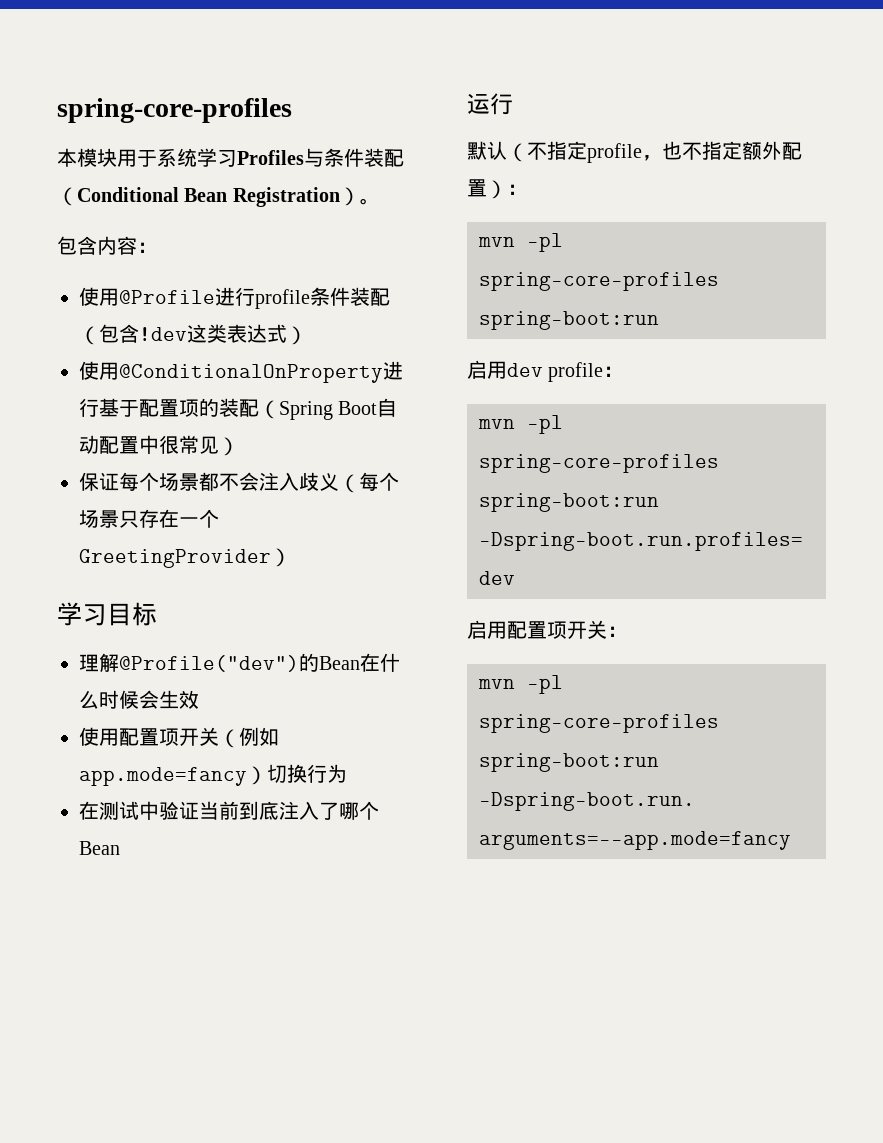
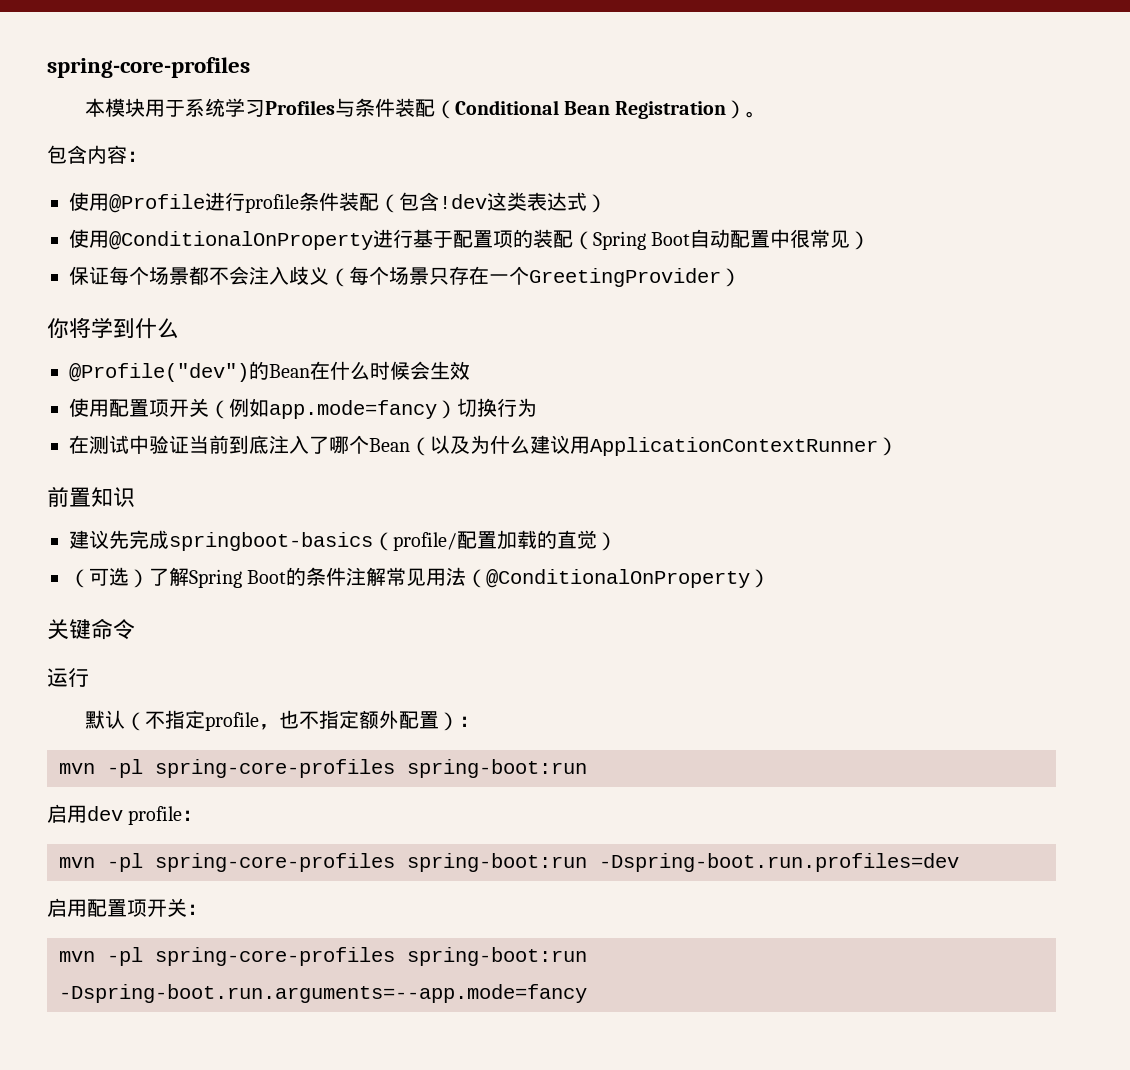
[57,602,157,626] [79,653,119,672] 学习目标 // 理解 -> [47,317,179,339] 你将学到什么 //
(120, 848) none -> [410,435,898,456] [47,486,135,507] [69,530,617,551] [69,567,771,588] [47,618,135,640] （以及为什么建议用ApplicationContextRunner） // 前置知识 // 建议先完成springboot-basics（profile/配置加载的直觉） // （可选）了解Spring Boot的条件注解常见用法（@ConditionalOnProperty） // 关键命令

